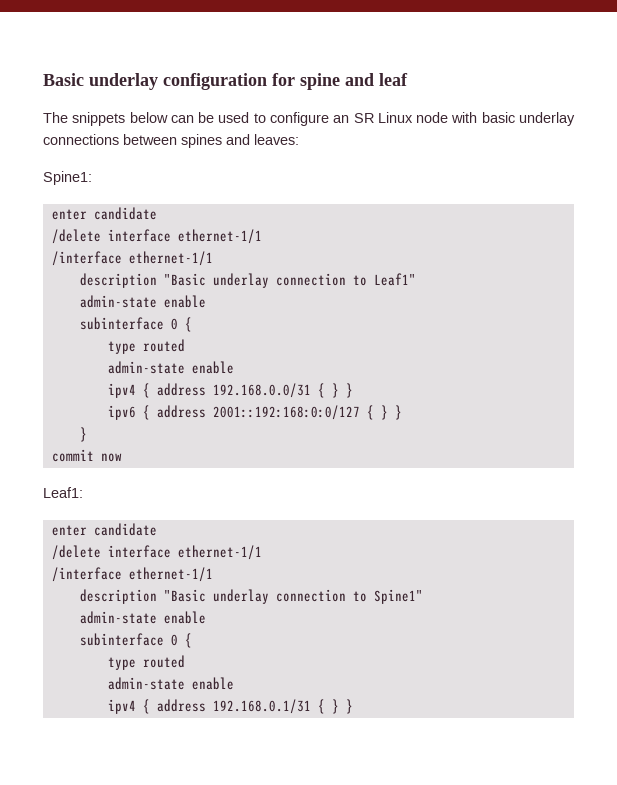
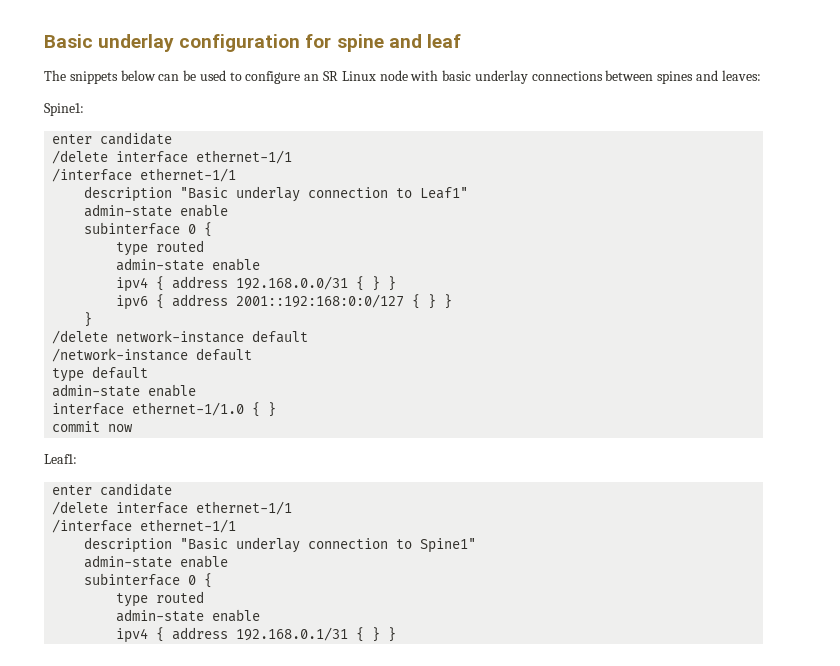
(87, 434) none -> [52,330,309,344] [52,348,253,362] [52,366,149,382] [52,384,197,397] [52,402,277,417] // /delete network-instance default // /network-instance default // type default // admin-state enable // interface ethernet-1/1.0 { }

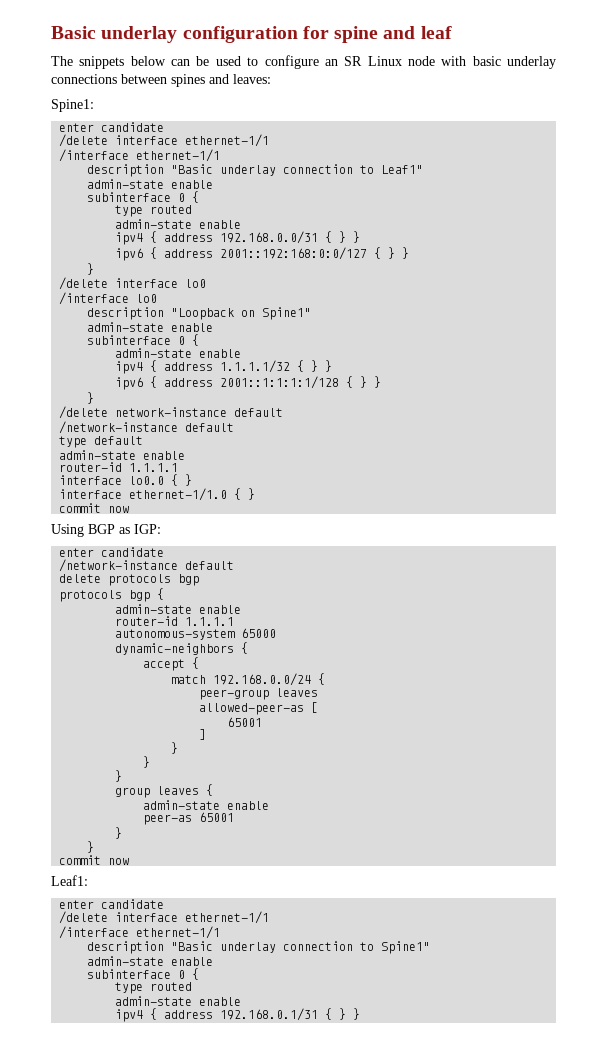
(93, 319) none -> [59,277,207,290] [59,292,158,305] [87,307,312,320] [87,322,214,332] [87,334,200,346] [115,348,242,358] [115,360,333,374] [115,376,382,390] [87,392,95,404] // /delete interface lo0 // /interface lo0 // description "Loopback on Spine1" // admin-state enable // subinterface 0 { // admin-state enable // ipv4 { address 1.1.1.1/32 { } } // ipv6 { address 2001::1:1:1:1/128 { } } // }
(197, 390) none -> [59,462,179,472] [59,474,193,486] // router-id 1.1.1.1 // interface lo0.0 { }
(134, 428) none -> [51,524,161,537] [59,547,165,557] [59,559,235,572] [59,574,200,586] [59,588,165,602] [115,604,242,614] [115,616,235,626] [115,628,277,640] [115,642,249,655] [143,657,200,671] [171,673,326,686] [199,688,319,700] [199,702,319,715] [227,717,263,727] [199,729,207,740] [171,742,179,754] [143,756,151,768] [115,770,123,782] [115,784,214,798] [143,800,270,810] [143,812,235,825] [115,827,123,839] [87,841,95,853] [59,855,130,865] // Using BGP as IGP: // enter candidate // /network-instance default // delete protocols bgp // protocols bgp { // admin-state enable // router-id 1.1.1.1 // autonomous-system 65000 // dynamic-neighbors { // accept { // match 192.168.0.0/24 { // peer-group leaves // allowed-peer-as [ // 65001 // ] // } // } // } // group leaves { // admin-state enable // peer-as 65001 // } // } // commit now

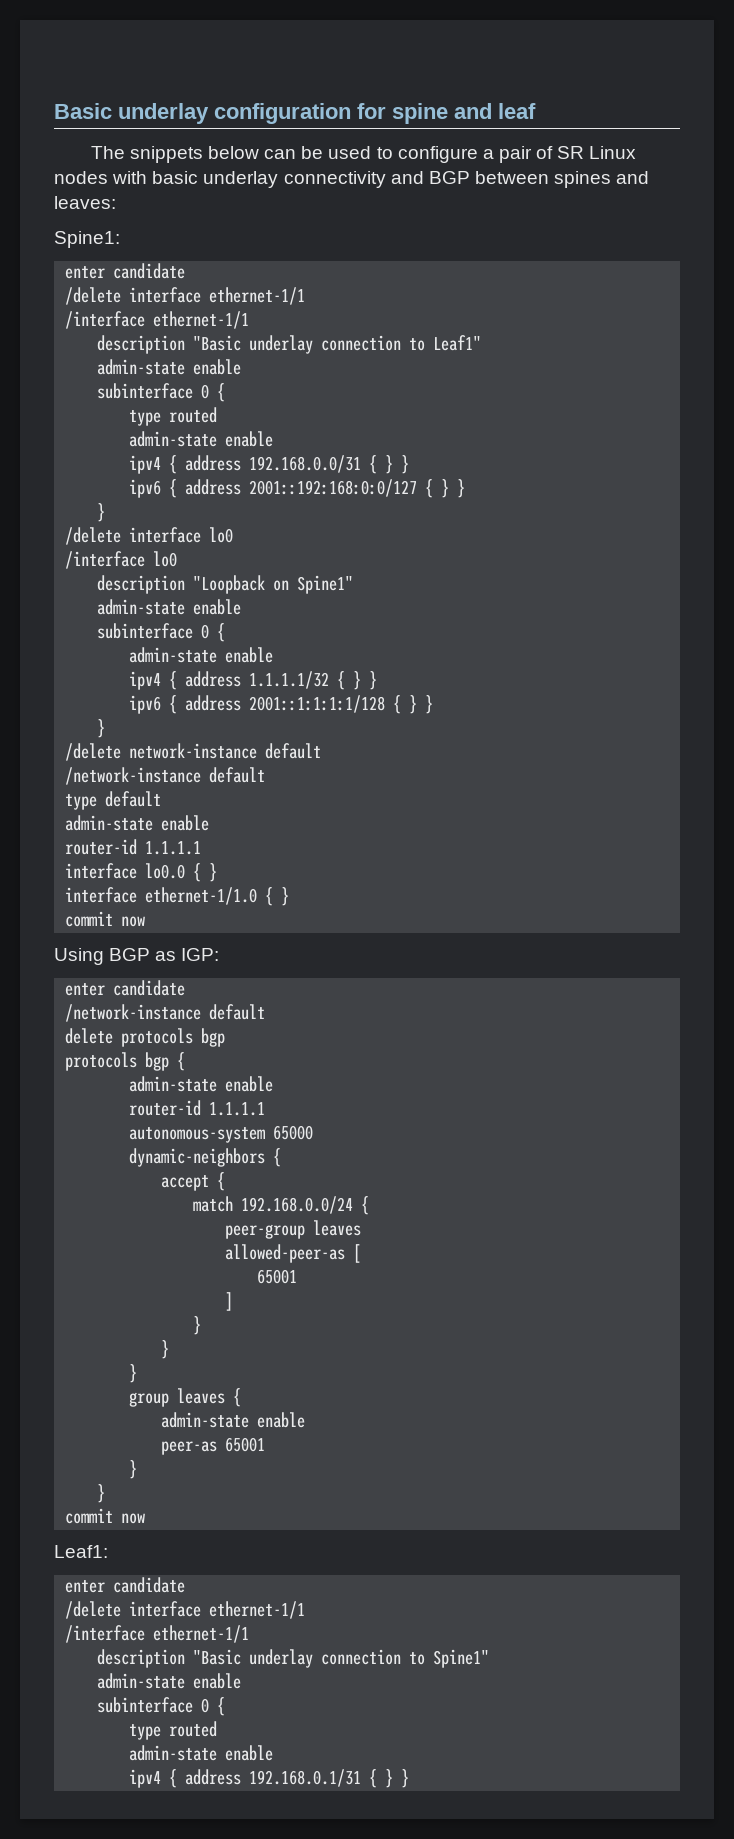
[324,59,338,66] an -> [482,146,554,163] a pair of
[407,56,435,66] node -> [54,171,108,184] nodes
[51,74,117,84] connections -> [283,171,470,188] connectivity and BGP

